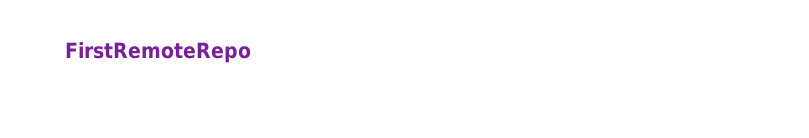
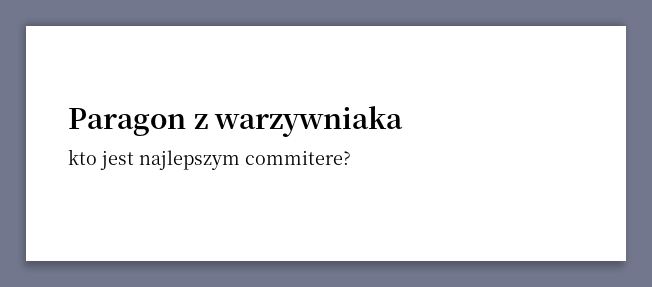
[65,42,251,63] FirstRemoteRepo -> [68,106,404,137] [68,149,351,170] Paragon z warzywniaka // kto jest najlepszym commitere?

